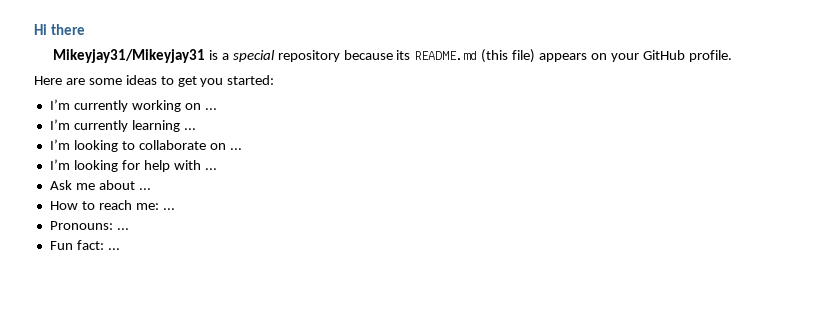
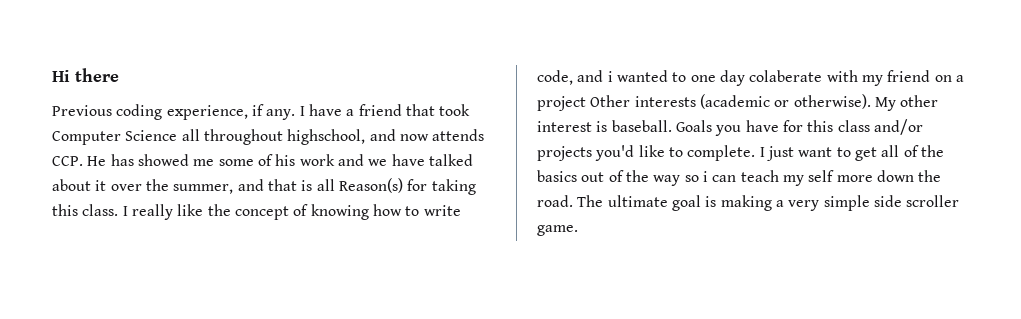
[52,49,732,63] [34,75,275,87] [49,99,217,112] [49,119,196,132] [49,139,242,152] [49,159,217,172] [49,180,151,190] [49,200,175,210] [49,221,129,230] [49,240,120,250] Mikeyjay31/Mikeyjay31 is a special repository because its README.md (this file) appears on your GitHub profile. // Here are some ideas to get you started: // I’m currently working on ... // I’m currently learning ... // I’m looking to collaborate on ... // I’m looking for help with ... // Ask me about ... // How to reach me: ... // Pronouns: ... // Fun fact: ... -> [52,104,471,120] [52,129,485,145] [52,154,473,166] [52,178,476,195] [52,204,461,220] [537,70,964,86] [537,94,939,111] [537,119,923,136] [537,145,944,161] [537,170,942,186] [537,195,960,211] [537,225,578,236] Previous coding experience, if any. I have a friend that took Computer Science all throughout highschool, and now attends CCP. He has showed me some of his work and we have talked about it over the summer, and that is all Reason(s) for taking this class. I really like the concept of knowing how to write code, and i wanted to one day colaberate with my friend on a project Other interests (academic or otherwise). My other interest is baseball. Goals you have for this class and/or projects you'd like to complete. I just want to get all of the basics out of the way so i can teach my self more down the road. The ultimate goal is making a very simple side scroller game.

